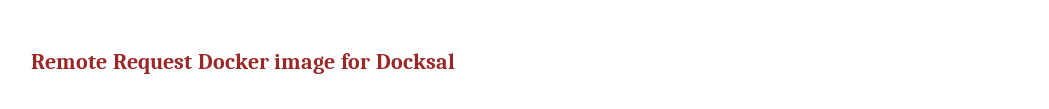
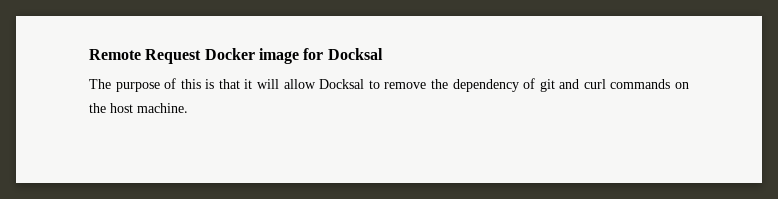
(456, 61) none -> [89,78,689,92] [89,103,188,113] // The purpose of this is that it will allow Docksal to remove the dependency of git and curl commands on the host machine.

